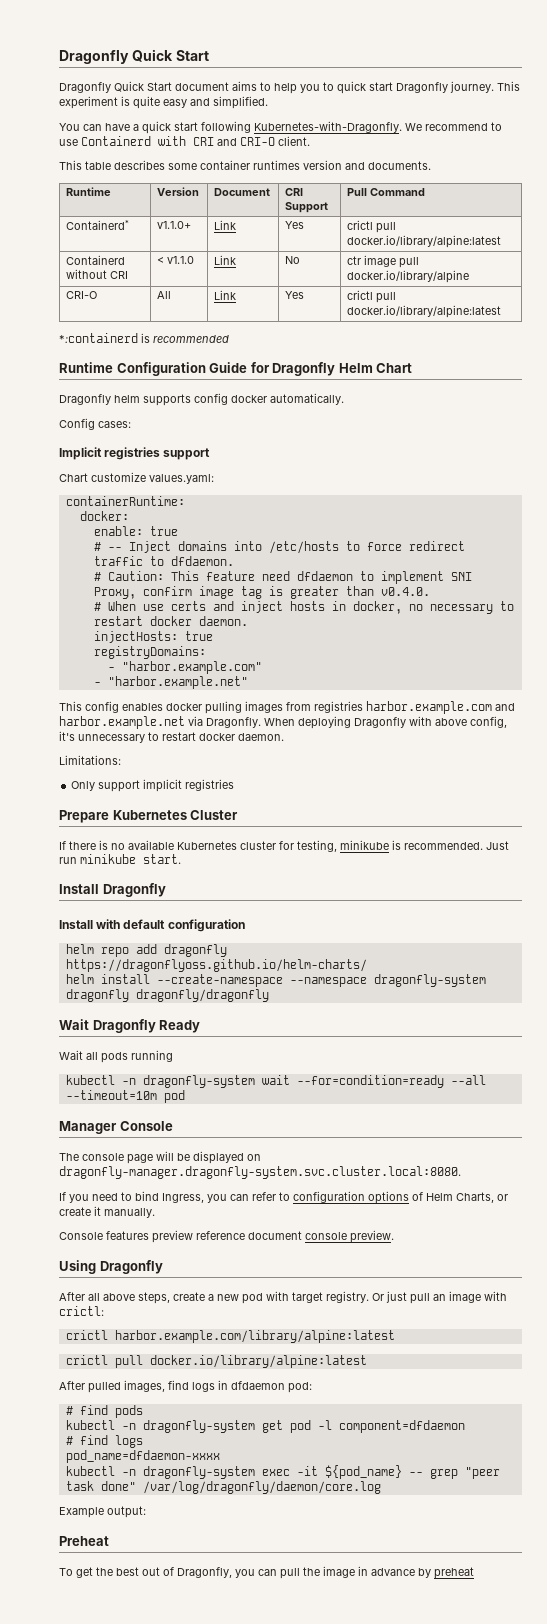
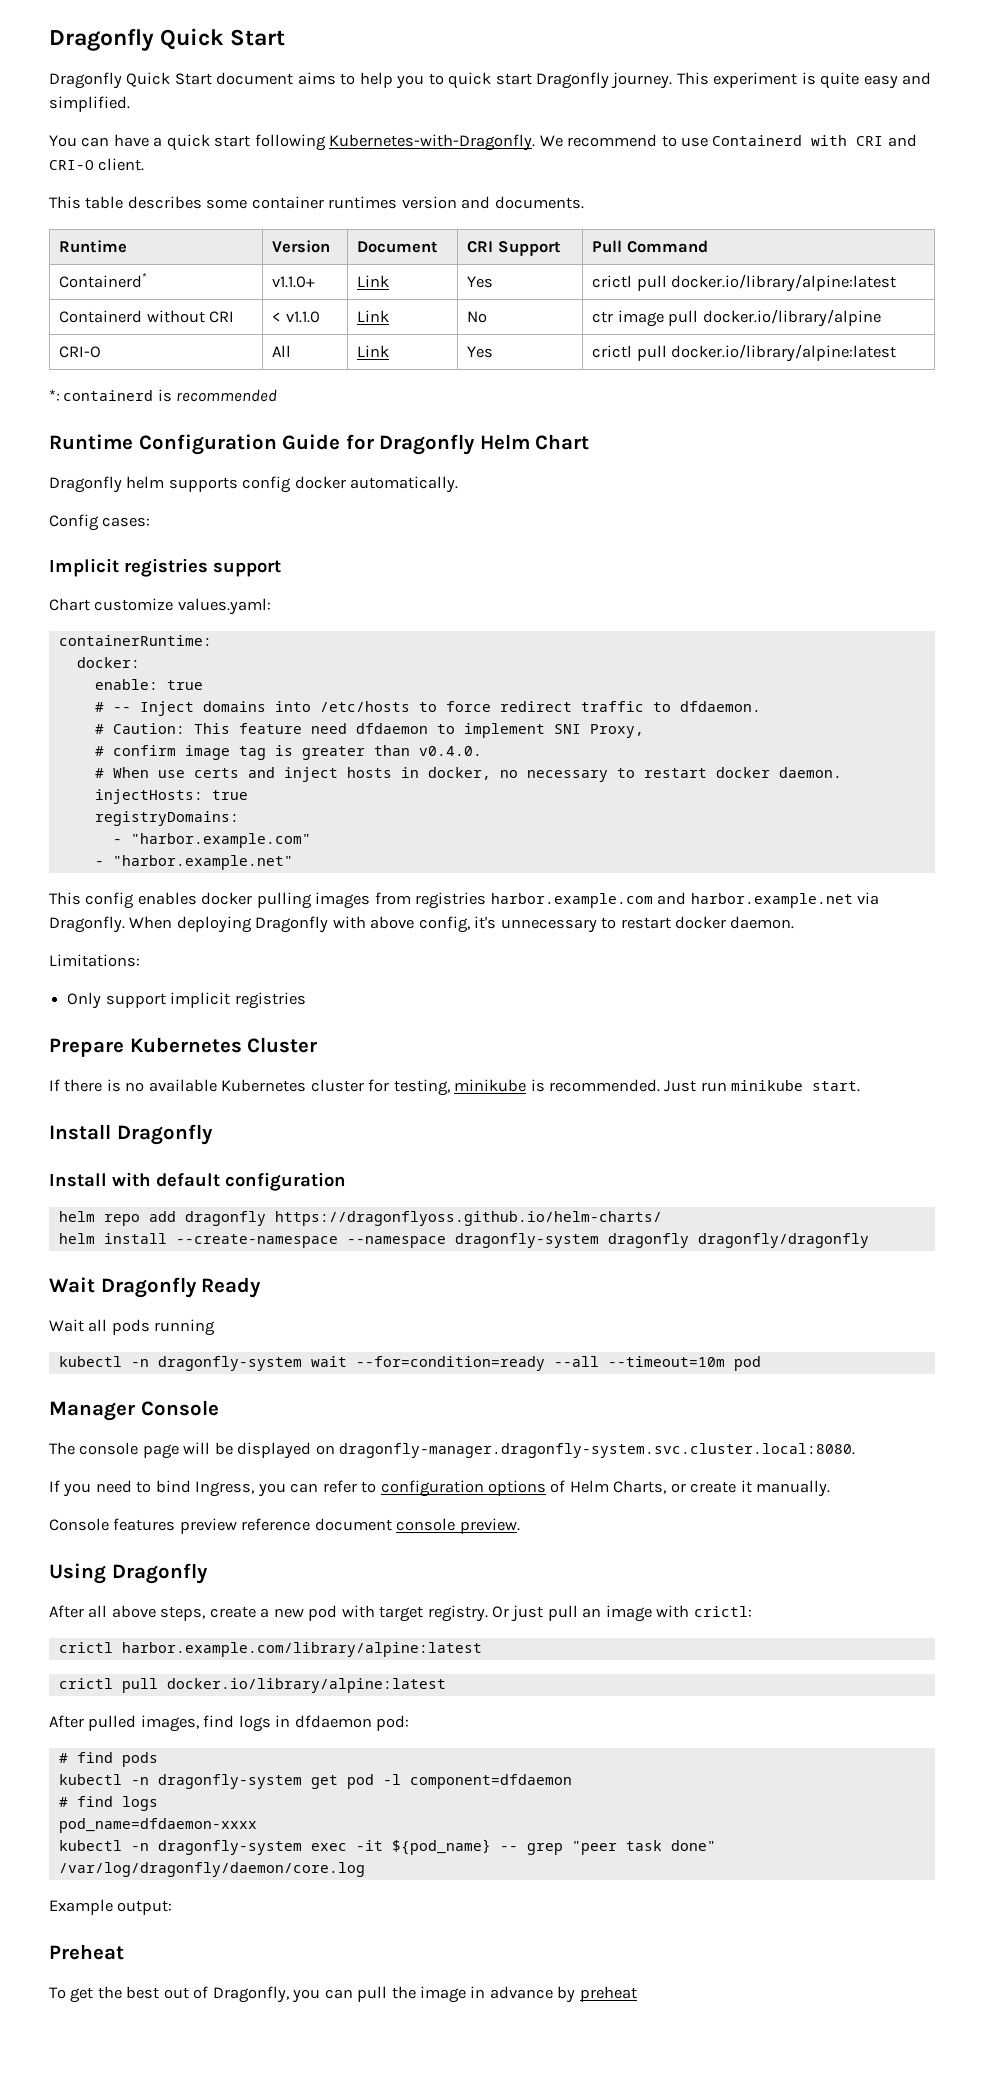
[59,333,138,343] *:containerd -> [49,389,154,401] *: containerd
(136, 593) none -> [94,746,104,756] // #

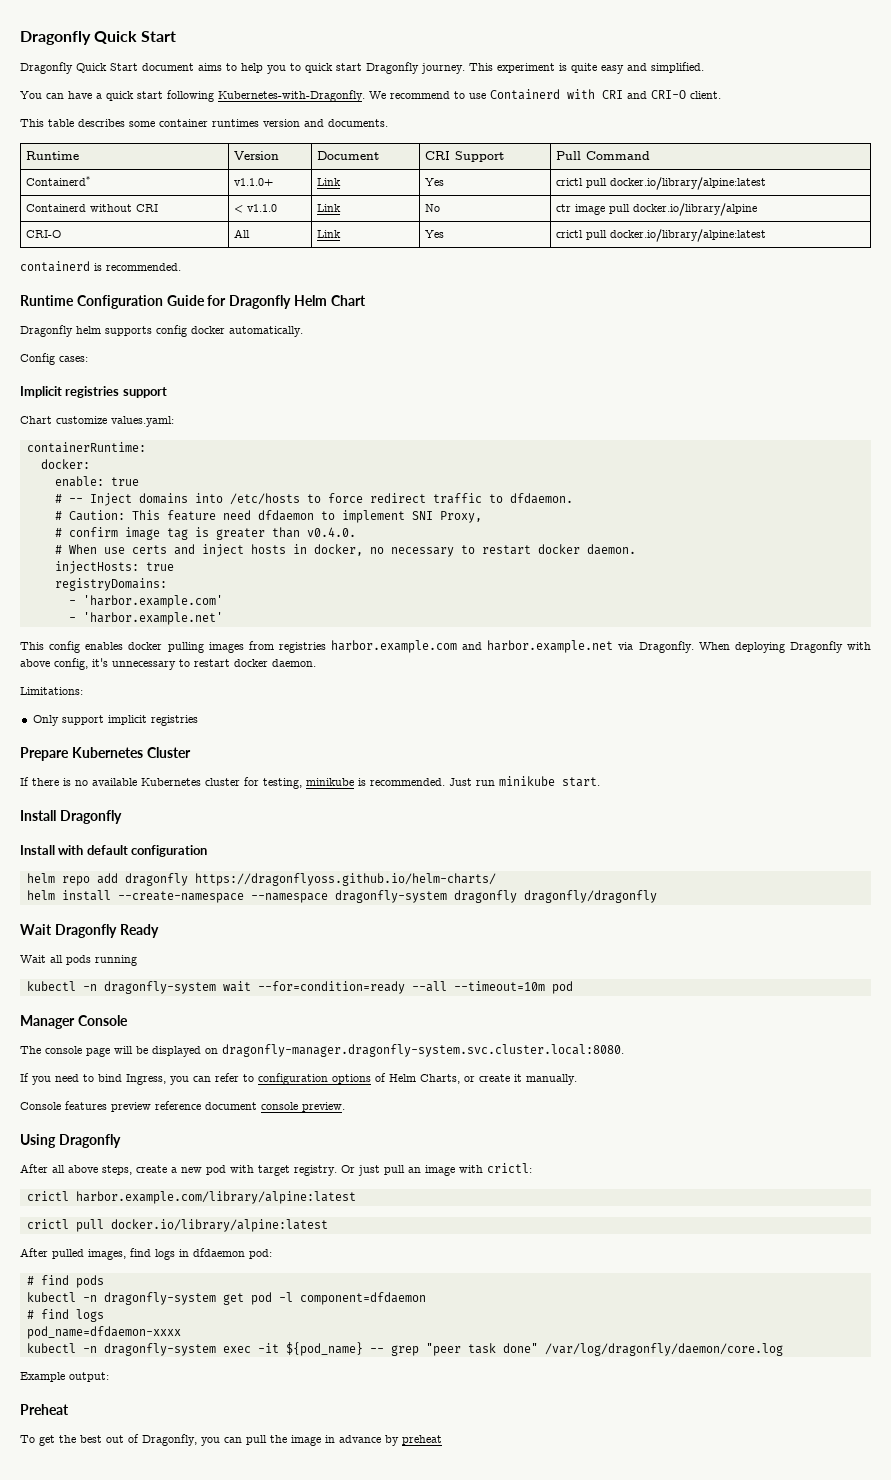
[49,389,60,401] *: -> (767, 235) none
[176,389,278,402] recommended -> [106,263,181,271] recommended.
[130,833,311,848] [94,855,293,870] "harbor.example.com" // - "harbor.example.net" -> [82,595,223,608] [68,612,223,625] 'harbor.example.com' // - 'harbor.example.net'

